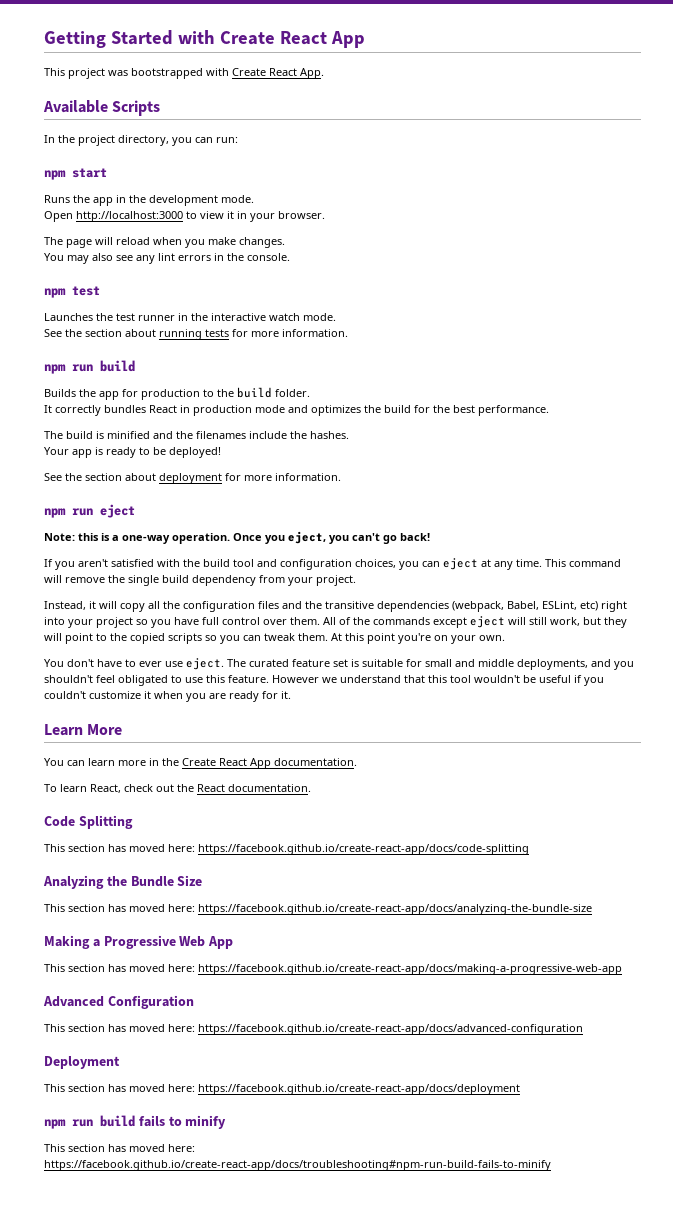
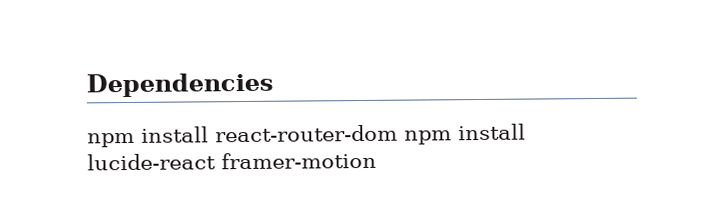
[44,30,365,48] [44,68,324,79] [43,100,161,116] [44,135,238,146] [44,168,107,180] [44,195,254,206] [44,211,325,222] [44,237,285,248] [44,253,290,264] [44,286,100,298] [44,313,336,321] [44,329,348,340] [44,360,135,374] [44,387,310,400] [44,405,549,416] [44,431,349,439] [44,447,221,458] [44,473,341,484] [44,504,135,518] [44,531,430,544] [44,558,621,570] [44,575,356,586] [44,601,627,612] [44,616,627,628] [44,633,505,644] [44,658,634,670] [44,675,604,686] [44,691,291,702] [44,724,123,736] [44,758,357,769] [44,784,311,793] [44,815,133,829] [44,844,529,855] [43,875,203,889] [44,904,592,915] [44,935,234,949] [44,964,622,975] [43,995,194,1009] [44,1024,583,1035] [44,1056,120,1069] [44,1084,520,1095] [44,1115,227,1129] [44,1144,195,1152] [44,1160,551,1171] Getting Started with Create React App // This project was bootstrapped with Create React App. // Available Scripts // In the project directory, you can run: // npm start // Runs the app in the development mode. // Open http://localhost:3000 to view it in your browser. // The page will reload when you make changes. // You may also see any lint errors in the console. // npm test // Launches the test runner in the interactive watch mode. // See the section about running tests for more information. // npm run build // Builds the app for production to the build folder. // It correctly bundles React in production mode and optimizes the build for the best performance. // The build is minified and the filenames include the hashes. // Your app is ready to be deployed! // See the section about deployment for more information. // npm run eject // Note: this is a one-way operation. Once you eject, you can't go back! // If you aren't satisfied with the build tool and configuration choices, you can eject at any time. This command will remove the single build dependency from your project. // Instead, it will copy all the configuration files and the transitive dependencies (webpack, Babel, ESLint, etc) right into your project so you have full control over them. All of the commands except eject will still work, but they will point to the copied scripts so you can tweak them. At this point you're on your own. // You don't have to ever use eject. The curated feature set is suitable for small and middle deployments, and you shouldn't feel obligated to use this feature. However we understand that this tool wouldn't be useful if you couldn't customize it when you are ready for it. // Learn More // You can learn more in the Create React App documentation. // To learn React, check out the React documentation. // Code Splitting // This section has moved here: https://facebook.github.io/create-react-app/docs/code-splitting // Analyzing the Bundle Size // This section has moved here: https://facebook.github.io/create-react-app/docs/analyzing-the-bundle-size // Making a Progressive Web App // This section has moved here: https://facebook.github.io/create-react-app/docs/making-a-progressive-web-app // Advanced Configuration // This section has moved here: https://facebook.github.io/create-react-app/docs/advanced-configuration // Deployment // This section has moved here: https://facebook.github.io/create-react-app/docs/deployment // npm run build fails to minify // This section has moved here: https://facebook.github.io/create-react-app/docs/troubleshooting#npm-run-build-fails-to-minify -> [86,72,274,98] [87,123,526,148] [87,151,377,171] Dependencies // npm install react-router-dom npm install lucide-react framer-motion

